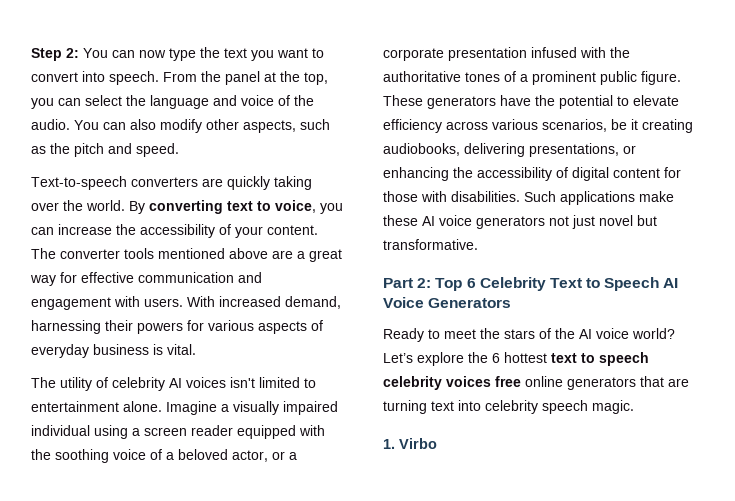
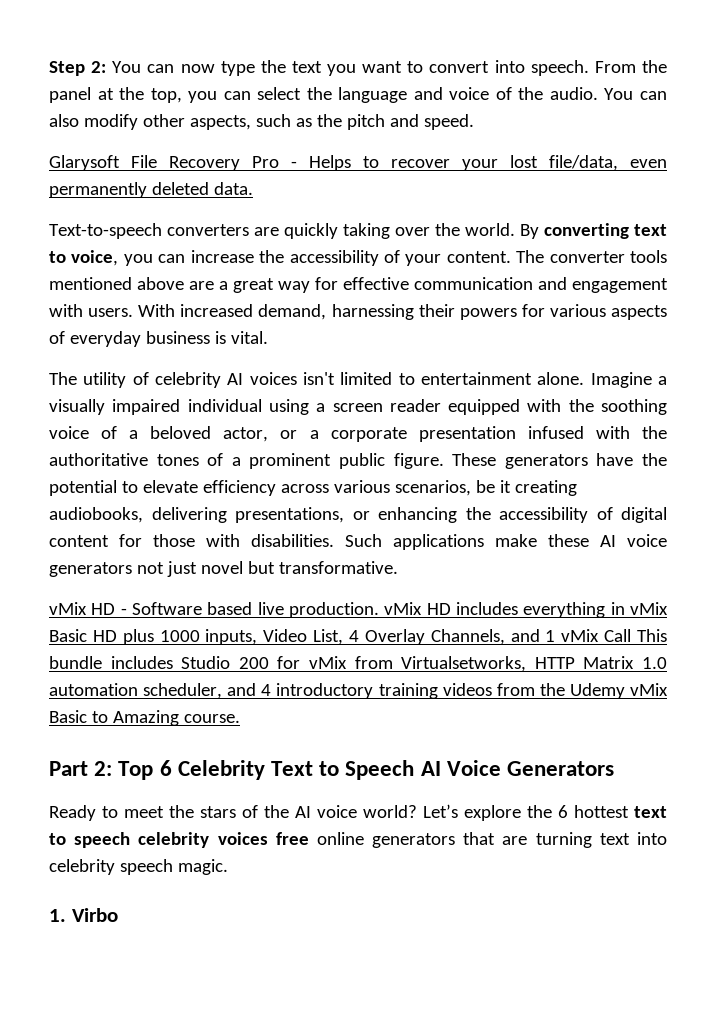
(179, 150) none -> [49,155,667,171] [49,182,253,198] // Glarysoft File Recovery Pro - Helps to recover your lost file/data, even permanently deleted data.
(478, 244) none -> [49,602,668,618] [49,629,668,645] [49,656,668,672] [49,683,669,699] [49,710,240,726] // vMix HD - Software based live production. vMix HD includes everything in vMix Basic HD plus 1000 inputs, Video List, 4 Overlay Channels, and 1 vMix Call This bundle includes Studio 200 for vMix from Virtualsetworks, HTTP Matrix 1.0 automation scheduler, and 4 introductory training videos from the Udemy vMix Basic to Amazing course.

